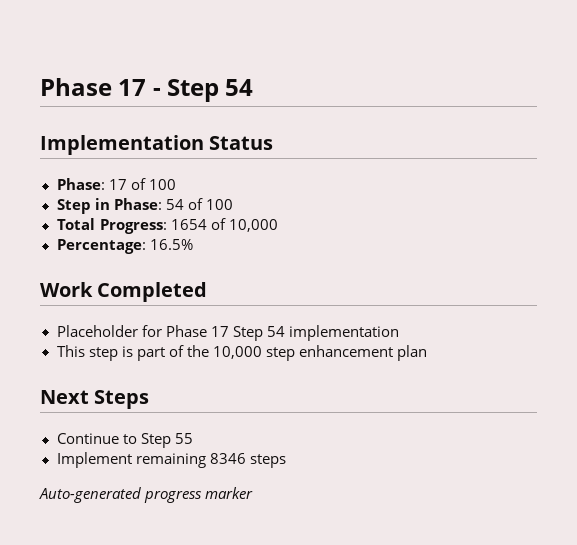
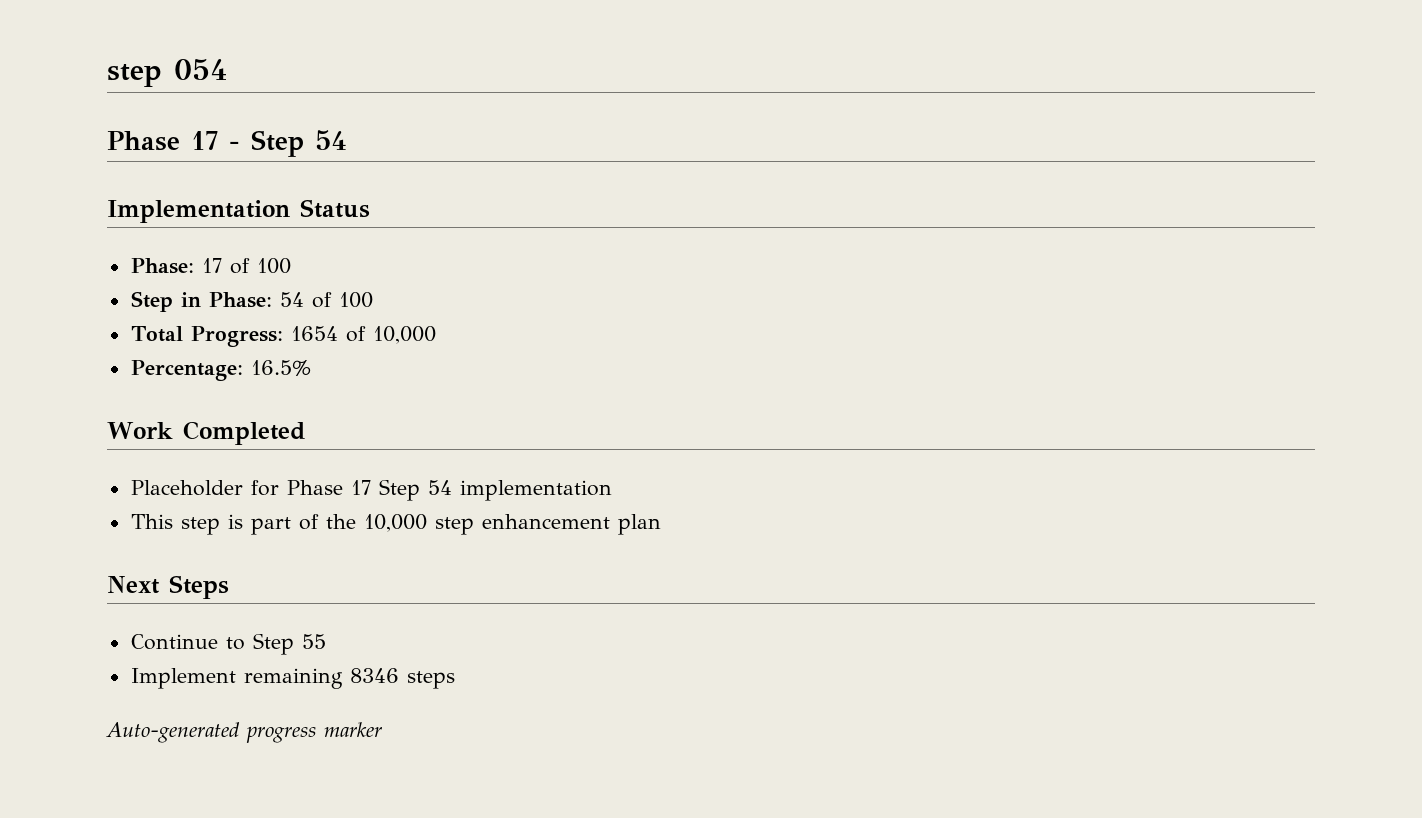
(40, 87) none -> [107,59,227,87] step 054 //

